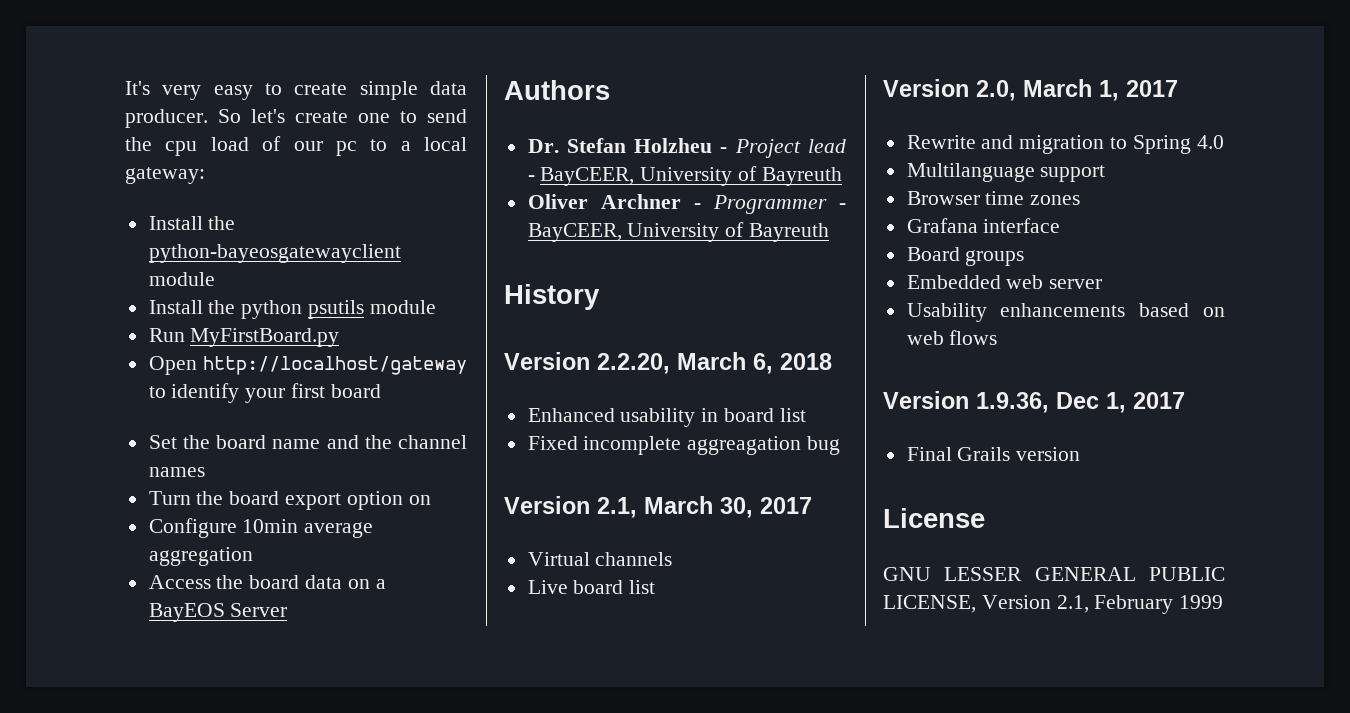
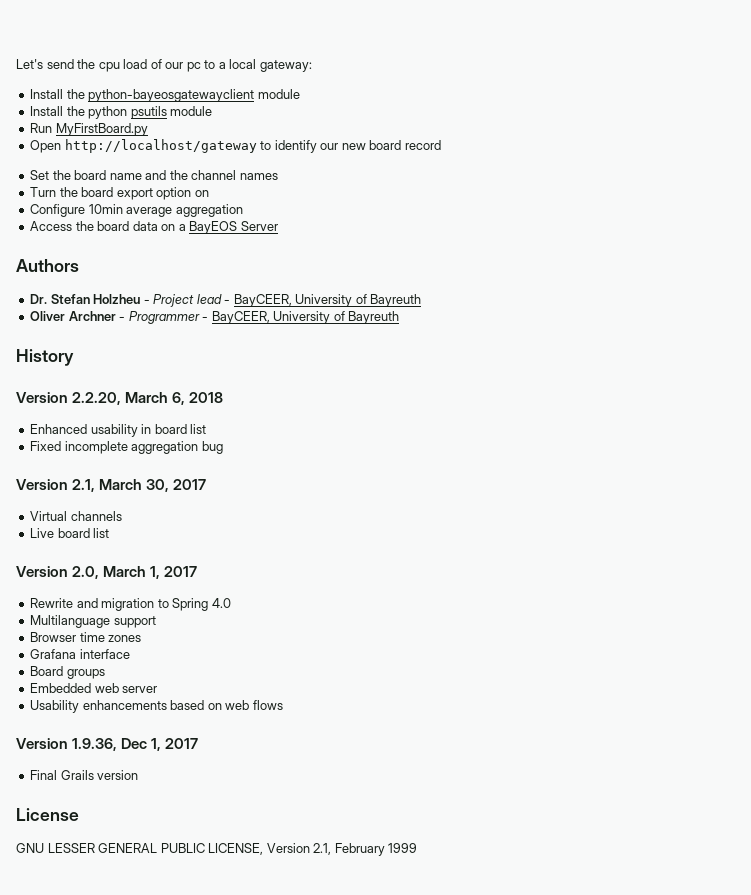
[125,81,468,100] [125,109,417,128] It's very easy to create simple data producer. So let's create one to -> [16,59,43,69] Let's
[245,383,381,403] your first board -> [320,140,441,150] our new board record
[687,436,802,455] aggreagation -> [131,441,199,454] aggregation

